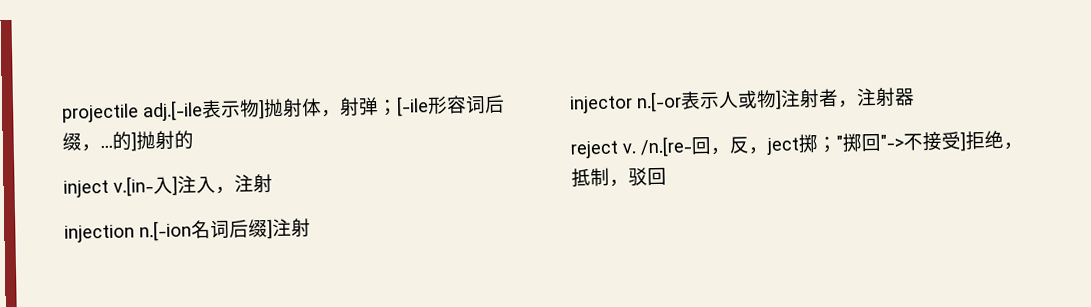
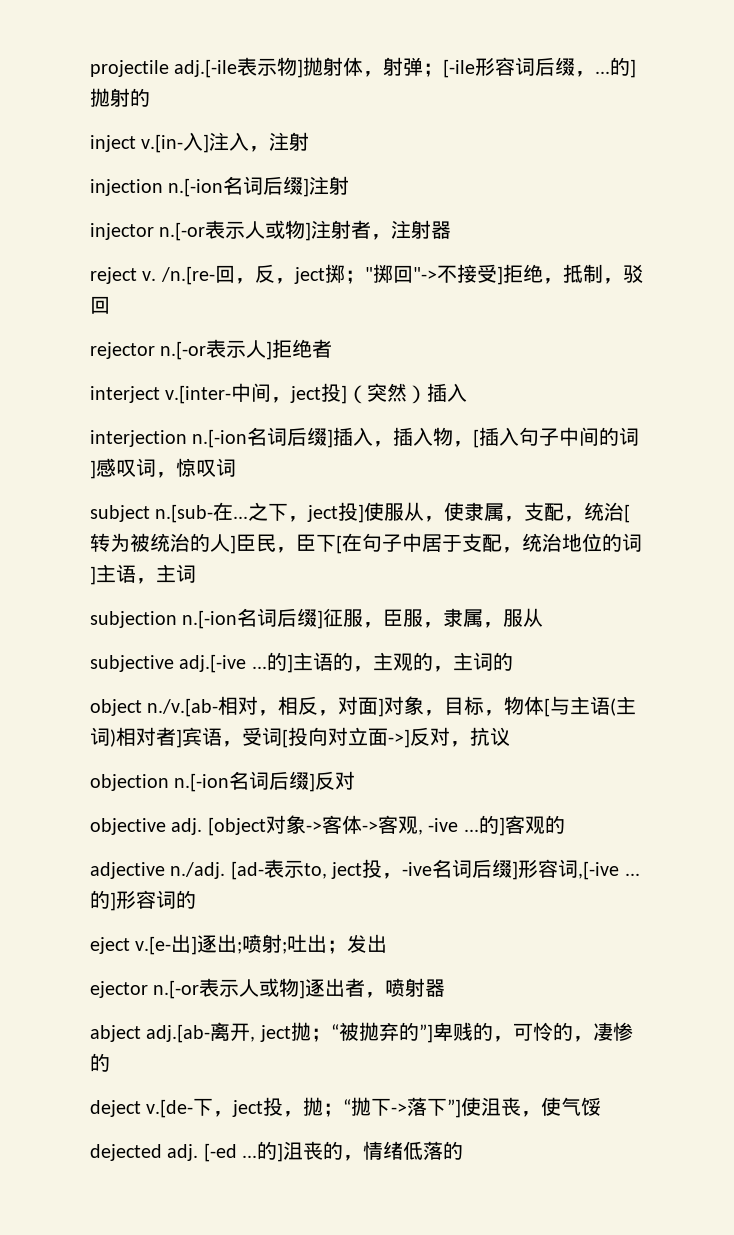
(667, 176) none -> [90,339,333,360] [90,383,468,404] [90,427,640,448] [90,458,236,479] [90,502,631,523] [90,533,642,554] [90,564,196,585] [90,608,544,629] [90,652,513,673] [90,696,637,717] [90,727,510,748] [90,771,356,792] [90,815,565,836] [90,859,640,880] [90,890,196,911] [90,934,388,955] [90,978,446,999] [90,1022,633,1043] [90,1053,110,1072] [90,1097,602,1118] [90,1141,464,1162] // rejector n.[-or表示人]拒绝者 // interject v.[inter-中间，ject投]（突然）插入 // interjection n.[-ion名词后缀]插入，插入物，[插入句子中间的词]感叹词，惊叹词 // subject n.[sub-在...之下，ject投]使服从，使隶属，支配，统治[转为被统治的人]臣民，臣下[在句子中居于支配，统治地位的词]主语，主词 // subjection n.[-ion名词后缀]征服，臣服，隶属，服从 // subjective adj.[-ive ...的]主语的，主观的，主词的 // object n./v.[ab-相对，相反，对面]对象，目标，物体[与主语(主词)相对者]宾语，受词[投向对立面->]反对，抗议 // objection n.[-ion名词后缀]反对 // objective adj. [object对象->客体->客观, -ive ...的]客观的 // adjective n./adj. [ad-表示to, ject投，-ive名词后缀]形容词,[-ive ...的]形容词的 // eject v.[e-出]逐出;喷射;吐出；发出 // ejector n.[-or表示人或物]逐出者，喷射器 // abject adj.[ab-离开, ject抛；“被抛弃的”]卑贱的，可怜的，凄惨的 // deject v.[de-下，ject投，抛；“抛下->落下”]使沮丧，使气馁 // dejected adj. [-ed ...的]沮丧的，情绪低落的

